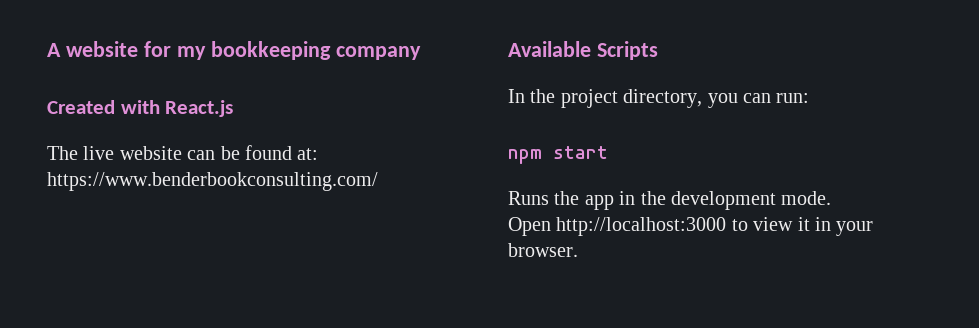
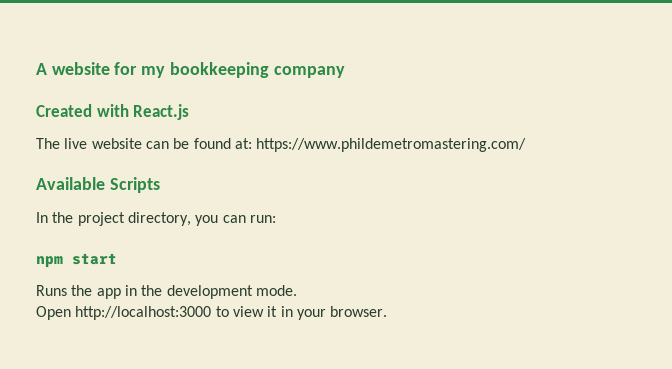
[47,172,378,191] https://www.benderbookconsulting.com/ -> [256,138,527,152] https://www.phildemetromastering.com/

